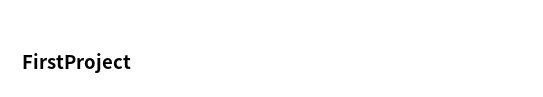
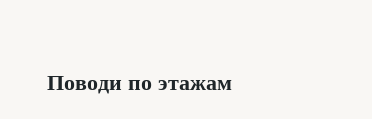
[22,53,131,73] FirstProject -> [47,76,232,94] Поводи по этажам

